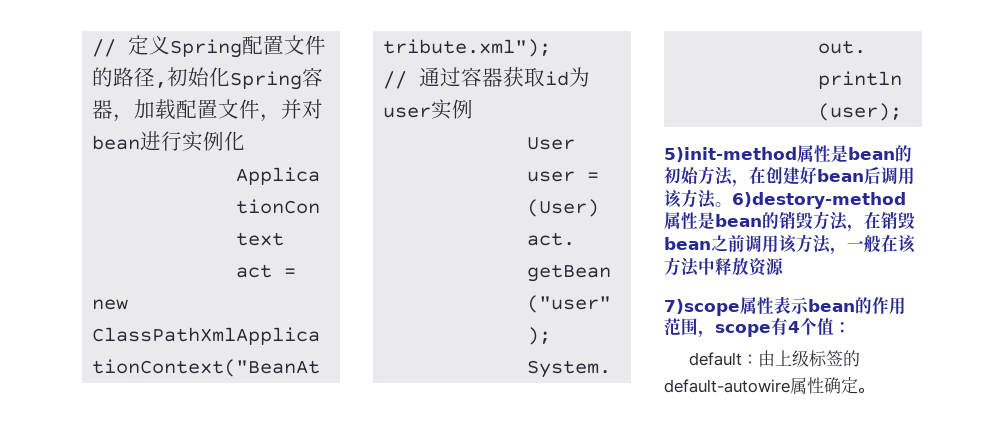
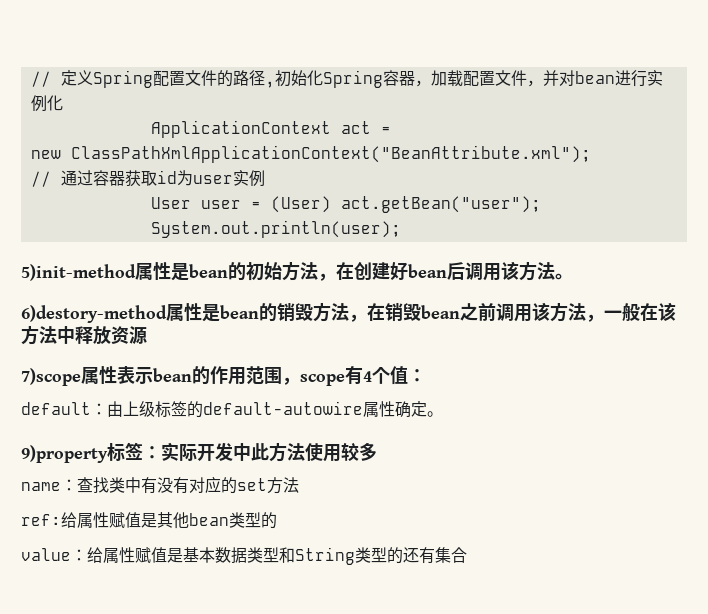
(732, 204) none -> (573, 276) //
(874, 390) none -> [21,442,377,463] [21,476,299,494] [21,512,277,529] [21,547,467,565] // 9)property标签：实际开发中此方法使用较多 // name：查找类中有没有对应的set方法 // ref:给属性赋值是其他bean类型的 // value：给属性赋值是基本数据类型和String类型的还有集合

